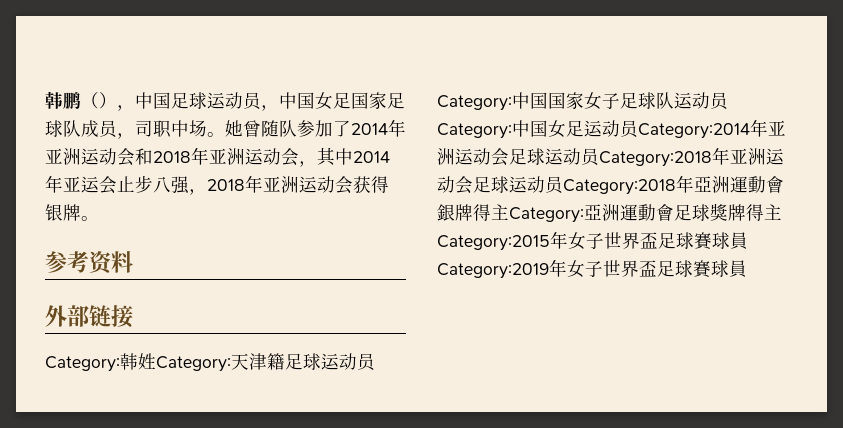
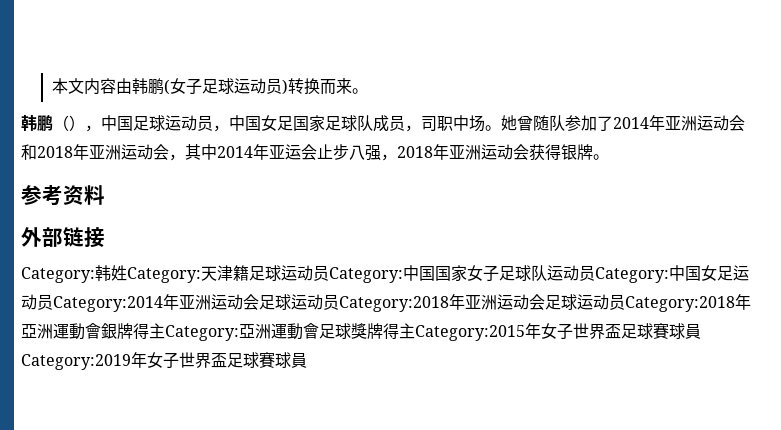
(45, 100) none -> [52,78,369,95] 本文内容由韩鹏(女子足球运动员)转换而来。 //

